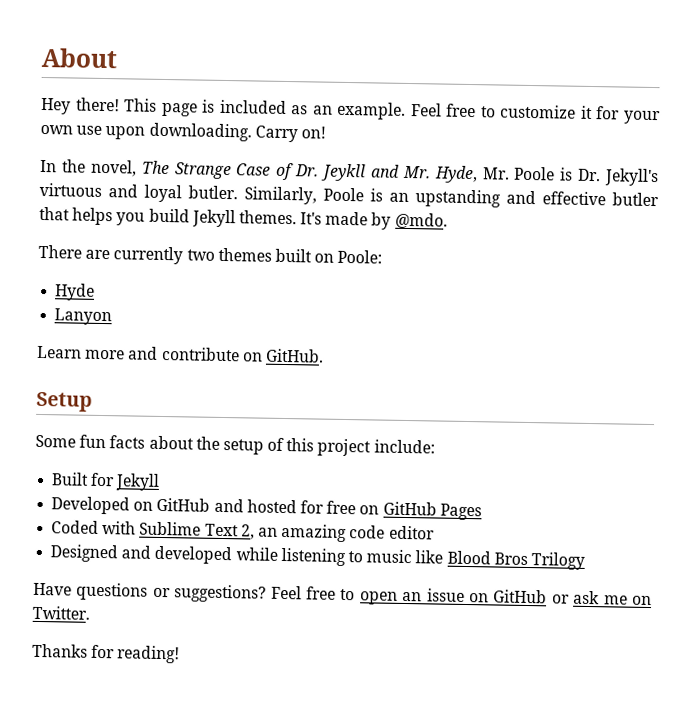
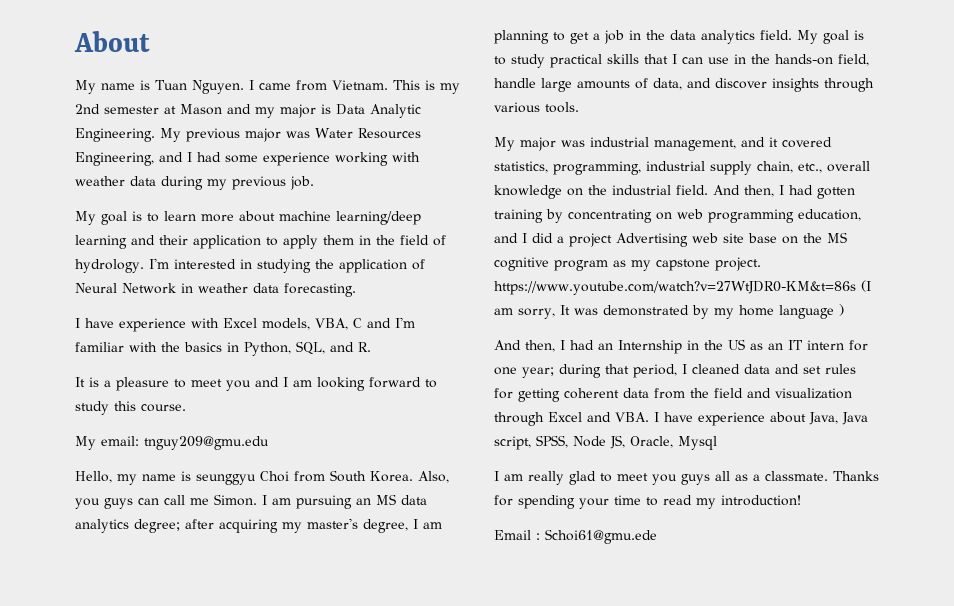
[41,97,661,125] [40,122,326,143] [40,159,659,187] [39,182,659,208] [39,206,448,230] [38,244,383,265] [54,283,96,301] [54,308,113,326] [37,345,324,363] [36,391,93,412] [35,434,435,457] [51,472,161,491] [51,496,482,521] [51,520,435,543] [50,544,585,570] [33,582,652,606] [32,605,90,620] [32,643,181,664] Hey there! This page is included as an example. Feel free to customize it for your own use upon downloading. Carry on! // In the novel, The Strange Case of Dr. Jeykll and Mr. Hyde, Mr. Poole is Dr. Jekyll's virtuous and loyal butler. Similarly, Poole is an upstanding and effective butler that helps you build Jekyll themes. It's made by @mdo. // There are currently two themes built on Poole: // Hyde // Lanyon // Learn more and contribute on GitHub. // Setup // Some fun facts about the setup of this project include: // Built for Jekyll // Developed on GitHub and hosted for free on GitHub Pages // Coded with Sublime Text 2, an amazing code editor // Designed and developed while listening to music like Blood Bros Trilogy // Have questions or suggestions? Feel free to open an issue on GitHub or ask me on Twitter. // Thanks for reading! -> [75,80,460,94] [75,104,421,118] [75,128,421,142] [75,152,420,166] [75,176,314,190] [75,211,421,225] [75,235,446,249] [75,258,425,273] [75,283,356,297] [75,317,415,332] [75,341,371,356] [75,377,437,391] [75,401,186,415] [75,436,269,450] [75,470,449,485] [75,494,427,509] [75,518,442,533] [494,30,864,44] [494,54,869,68] [494,78,874,92] [494,102,579,113] [494,137,832,151] [494,161,870,175] [494,185,855,199] [494,209,861,223] [494,232,847,247] [494,257,761,271] [494,280,871,295] [494,304,844,319] [494,339,868,354] [494,364,856,378] [494,388,852,402] [494,412,868,426] [494,435,717,450] [494,471,879,485] [494,495,801,509] [494,529,657,544] My name is Tuan Nguyen. I came from Vietnam. This is my 2nd semester at Mason and my major is Data Analytic Engineering. My previous major was Water Resources Engineering, and I had some experience working with weather data during my previous job. // My goal is to learn more about machine learning/deep learning and their application to apply them in the field of hydrology. I'm interested in studying the application of Neural Network in weather data forecasting. // I have experience with Excel models, VBA, C and I'm familiar with the basics in Python, SQL, and R. // It is a pleasure to meet you and I am looking forward to study this course. // My email: tnguy209@gmu.edu // Hello, my name is seunggyu Choi from South Korea. Also, you guys can call me Simon. I am pursuing an MS data analytics degree; after acquiring my master's degree, I am planning to get a job in the data analytics field. My goal is to study practical skills that I can use in the hands-on field, handle large amounts of data, and discover insights through various tools. // My major was industrial management, and it covered statistics, programming, industrial supply chain, etc., overall knowledge on the industrial field. And then, I had gotten training by concentrating on web programming education, and I did a project Advertising web site base on the MS cognitive program as my capstone project. https://www.youtube.com/watch?v=27WtJDR0-KM&t=86s (I am sorry, It was demonstrated by my home language ) // And then, I had an Internship in the US as an IT intern for one year; during that period, I cleaned data and set rules for getting coherent data from the field and visualization through Excel and VBA. I have experience about Java, Java script, SPSS, Node JS, Oracle, Mysql // I am really glad to meet you guys all as a classmate. Thanks for spending your time to read my introduction! // Email : Schoi61@gmu.ede

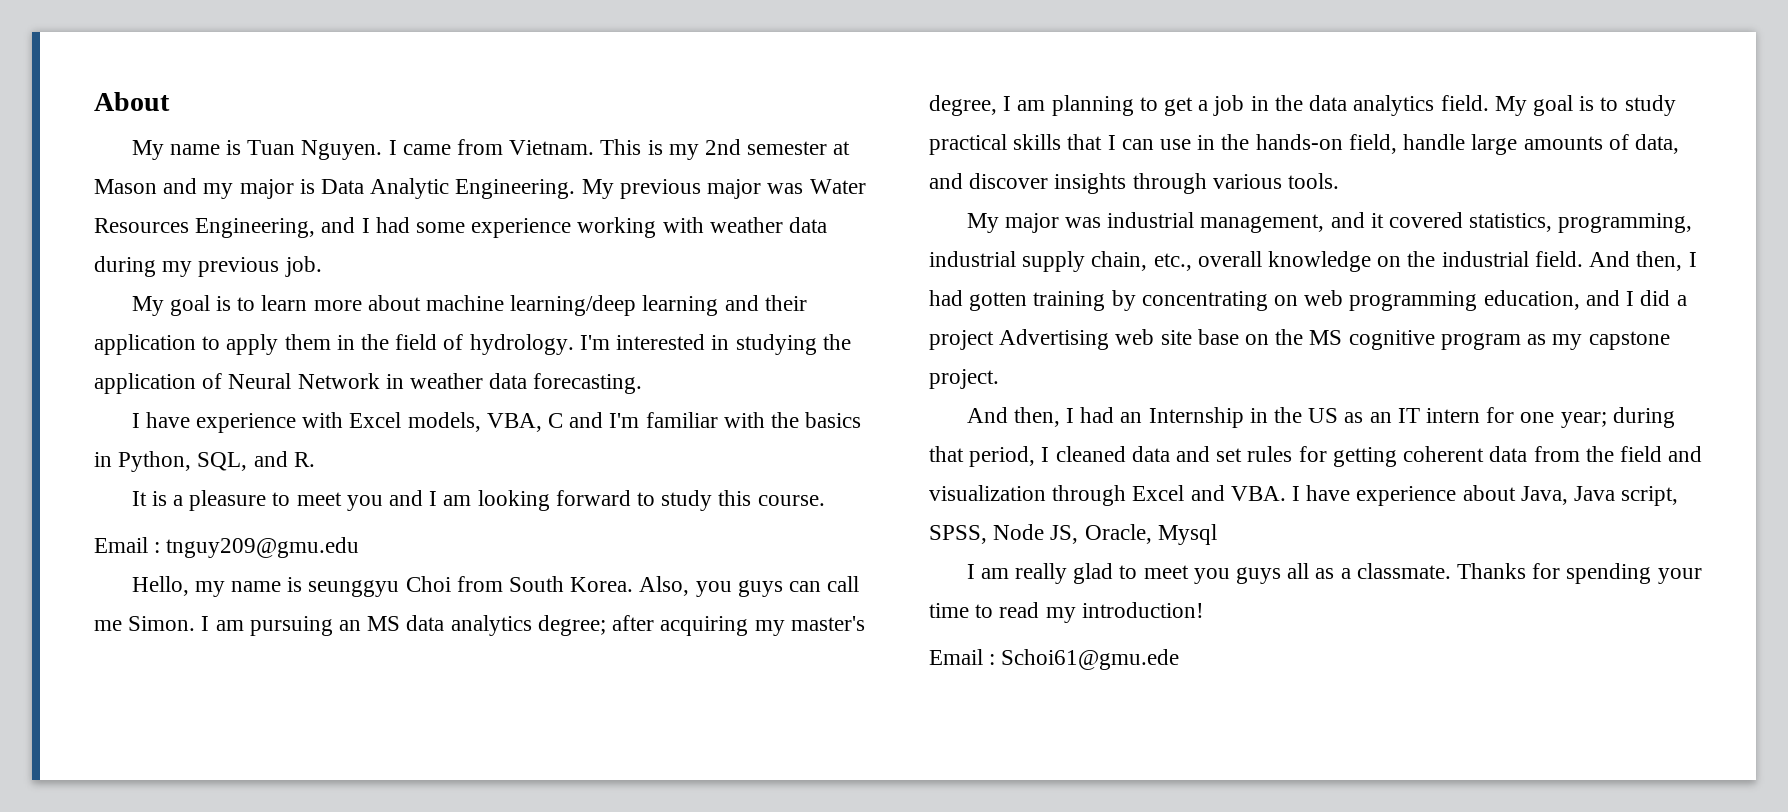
[75,436,139,450] My email: -> [94,537,161,553] Email :
[494,280,871,295] [494,304,844,319] https://www.youtube.com/watch?v=27WtJDR0-KM&t=86s (I am sorry, It was demonstrated by my home language ) -> (999, 379) none

